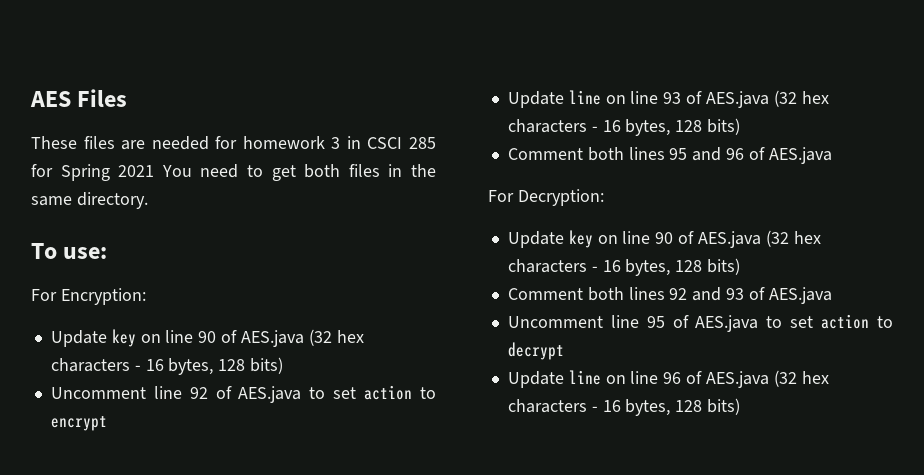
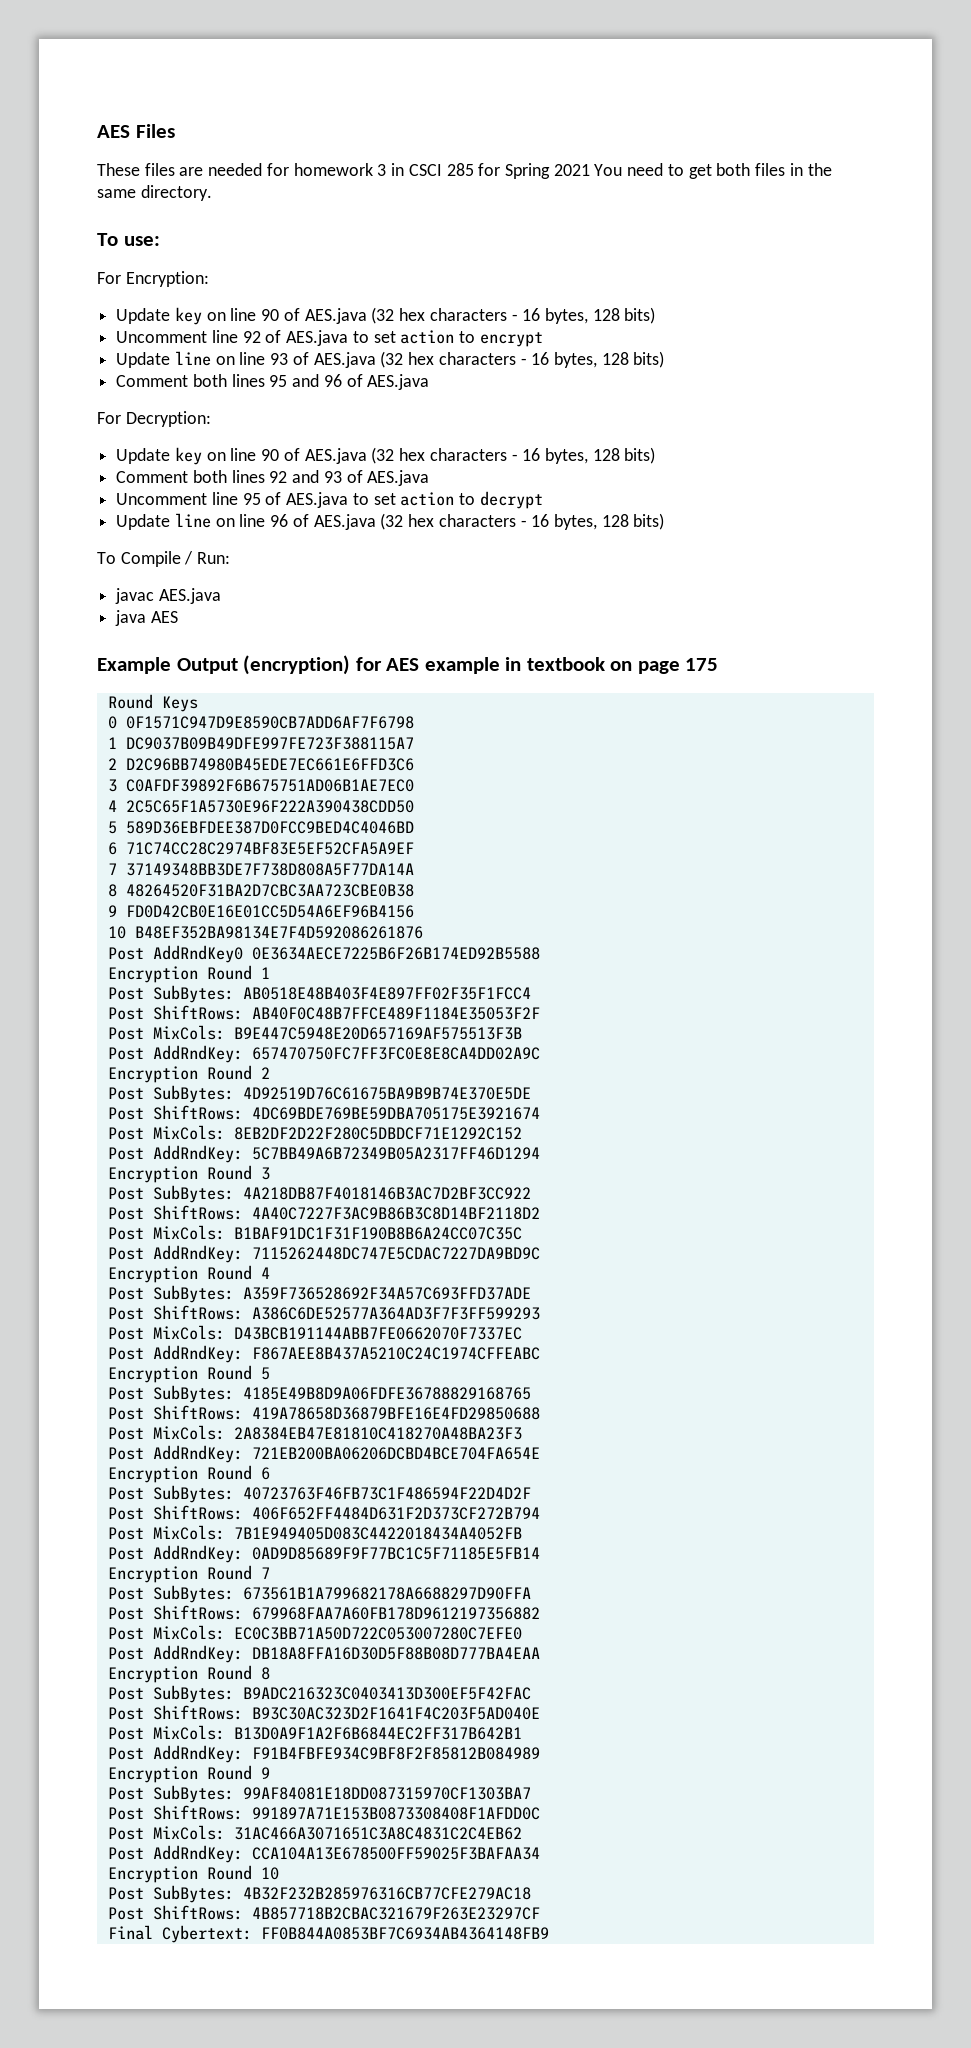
(741, 406) none -> [97,551,231,567] [115,588,221,604] [115,610,178,626] [97,655,719,675] [107,694,198,712] [107,716,414,729] [107,737,414,750] [107,758,414,771] [107,779,414,792] [107,800,414,813] [107,821,414,834] [107,842,414,855] [107,863,414,876] [107,884,414,897] [107,905,414,918] [107,926,423,939] [107,945,540,963] [107,965,270,983] [107,985,531,1003] [107,1005,540,1020] [107,1025,522,1040] [107,1045,540,1063] [107,1065,270,1083] [107,1085,531,1103] [107,1105,540,1120] [107,1125,522,1140] [107,1145,540,1163] [107,1165,270,1183] [107,1185,531,1203] [107,1205,540,1220] [107,1225,522,1240] [107,1245,540,1263] [107,1265,270,1283] [107,1285,531,1303] [107,1305,540,1320] [107,1325,522,1340] [107,1345,540,1363] [107,1365,270,1383] [107,1385,531,1403] [107,1405,540,1420] [107,1425,522,1440] [107,1445,540,1463] [107,1465,270,1483] [107,1485,531,1503] [107,1505,540,1520] [107,1525,522,1540] [107,1545,540,1563] [107,1565,270,1583] [107,1585,531,1603] [107,1605,540,1620] [107,1625,522,1640] [107,1645,540,1663] [107,1665,270,1683] [107,1685,531,1703] [107,1705,540,1720] [107,1725,522,1740] [107,1745,540,1763] [107,1765,270,1783] [107,1785,531,1803] [107,1805,540,1820] [107,1825,522,1840] [107,1845,540,1863] [107,1865,279,1883] [107,1885,531,1903] [107,1905,540,1920] [107,1925,549,1943] // To Compile / Run: // javac AES.java // java AES // Example Output (encryption) for AES example in textbook on page 175 // Round Keys // 0 0F1571C947D9E8590CB7ADD6AF7F6798 // 1 DC9037B09B49DFE997FE723F388115A7 // 2 D2C96BB74980B45EDE7EC661E6FFD3C6 // 3 C0AFDF39892F6B675751AD06B1AE7EC0 // 4 2C5C65F1A5730E96F222A390438CDD50 // 5 589D36EBFDEE387D0FCC9BED4C4046BD // 6 71C74CC28C2974BF83E5EF52CFA5A9EF // 7 37149348BB3DE7F738D808A5F77DA14A // 8 48264520F31BA2D7CBC3AA723CBE0B38 // 9 FD0D42CB0E16E01CC5D54A6EF96B4156 // 10 B48EF352BA98134E7F4D592086261876 // Post AddRndKey0 0E3634AECE7225B6F26B174ED92B5588 // Encryption Round 1 // Post SubBytes: AB0518E48B403F4E897FF02F35F1FCC4 // Post ShiftRows: AB40F0C48B7FFCE489F1184E35053F2F // Post MixCols: B9E447C5948E20D657169AF575513F3B // Post AddRndKey: 657470750FC7FF3FC0E8E8CA4DD02A9C // Encryption Round 2 // Post SubBytes: 4D92519D76C61675BA9B9B74E370E5DE // Post ShiftRows: 4DC69BDE769BE59DBA705175E3921674 // Post MixCols: 8EB2DF2D22F280C5DBDCF71E1292C152 // Post AddRndKey: 5C7BB49A6B72349B05A2317FF46D1294 // Encryption Round 3 // Post SubBytes: 4A218DB87F4018146B3AC7D2BF3CC922 // Post ShiftRows: 4A40C7227F3AC9B86B3C8D14BF2118D2 // Post MixCols: B1BAF91DC1F31F190B8B6A24CC07C35C // Post AddRndKey: 7115262448DC747E5CDAC7227DA9BD9C // Encryption Round 4 // Post SubBytes: A359F736528692F34A57C693FFD37ADE // Post ShiftRows: A386C6DE52577A364AD3F7F3FF599293 // Post MixCols: D43BCB191144ABB7FE0662070F7337EC // Post AddRndKey: F867AEE8B437A5210C24C1974CFFEABC // Encryption Round 5 // Post SubBytes: 4185E49B8D9A06FDFE36788829168765 // Post ShiftRows: 419A78658D36879BFE16E4FD29850688 // Post MixCols: 2A8384EB47E81810C418270A48BA23F3 // Post AddRndKey: 721EB200BA06206DCBD4BCE704FA654E // Encryption Round 6 // Post SubBytes: 40723763F46FB73C1F486594F22D4D2F // Post ShiftRows: 406F652FF4484D631F2D373CF272B794 // Post MixCols: 7B1E949405D083C4422018434A4052FB // Post AddRndKey: 0AD9D85689F9F77BC1C5F71185E5FB14 // Encryption Round 7 // Post SubBytes: 673561B1A799682178A6688297D90FFA // Post ShiftRows: 679968FAA7A60FB178D9612197356882 // Post MixCols: EC0C3BB71A50D722C053007280C7EFE0 // Post AddRndKey: DB18A8FFA16D30D5F88B08D777BA4EAA // Encryption Round 8 // Post SubBytes: B9ADC216323C0403413D300EF5F42FAC // Post ShiftRows: B93C30AC323D2F1641F4C203F5AD040E // Post MixCols: B13D0A9F1A2F6B6844EC2FF317B642B1 // Post AddRndKey: F91B4FBFE934C9BF8F2F85812B084989 // Encryption Round 9 // Post SubBytes: 99AF84081E18DD087315970CF1303BA7 // Post ShiftRows: 991897A71E153B0873308408F1AFDD0C // Post MixCols: 31AC466A3071651C3A8C4831C2C4EB62 // Post AddRndKey: CCA104A13E678500FF59025F3BAFAA34 // Encryption Round 10 // Post SubBytes: 4B32F232B285976316CB77CFE279AC18 // Post ShiftRows: 4B857718B2CBAC321679F263E23297CF // Final Cybertext: FF0B844A0853BF7C6934AB4364148FB9

